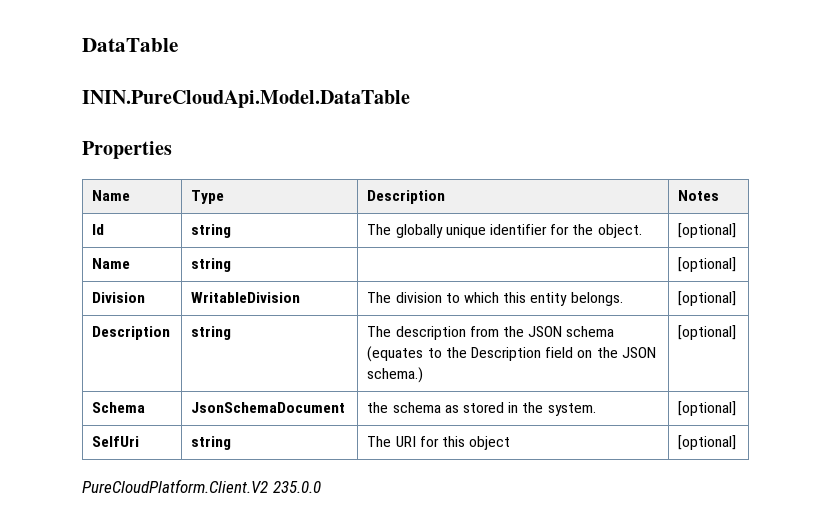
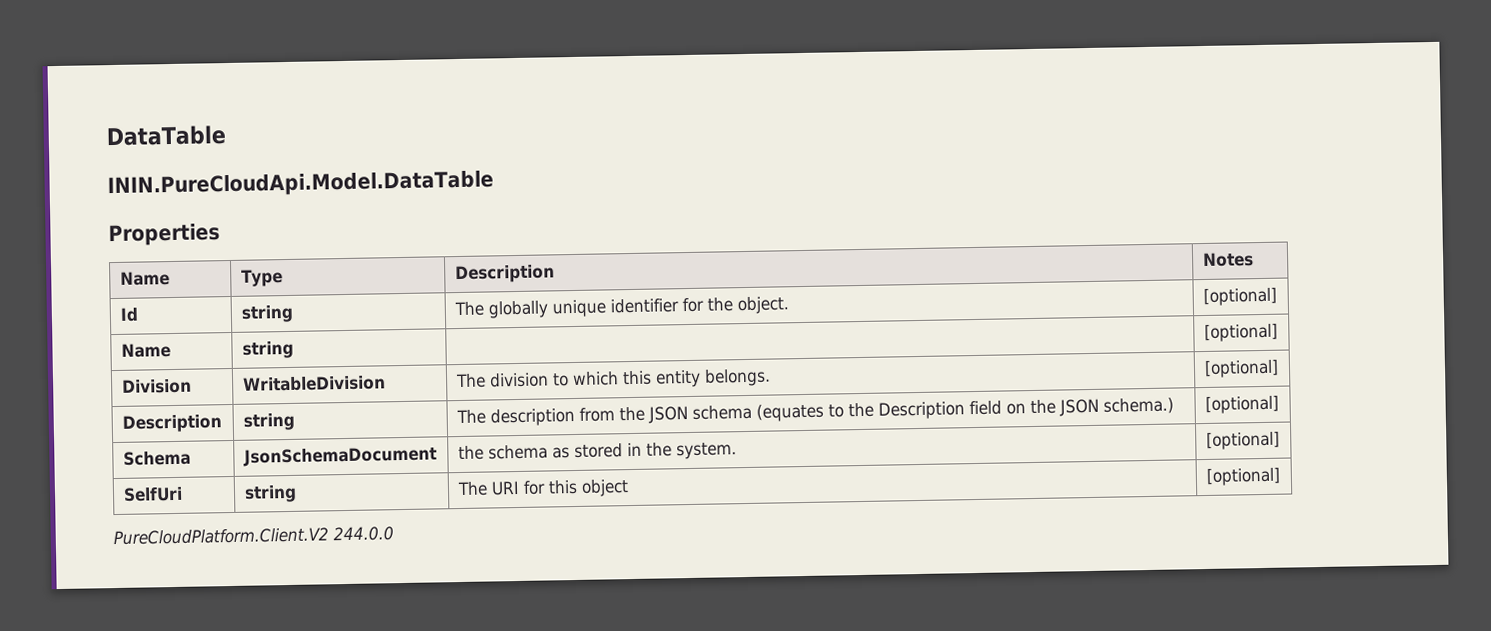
[272,481,321,493] 235.0.0 -> [333,526,394,542] 244.0.0

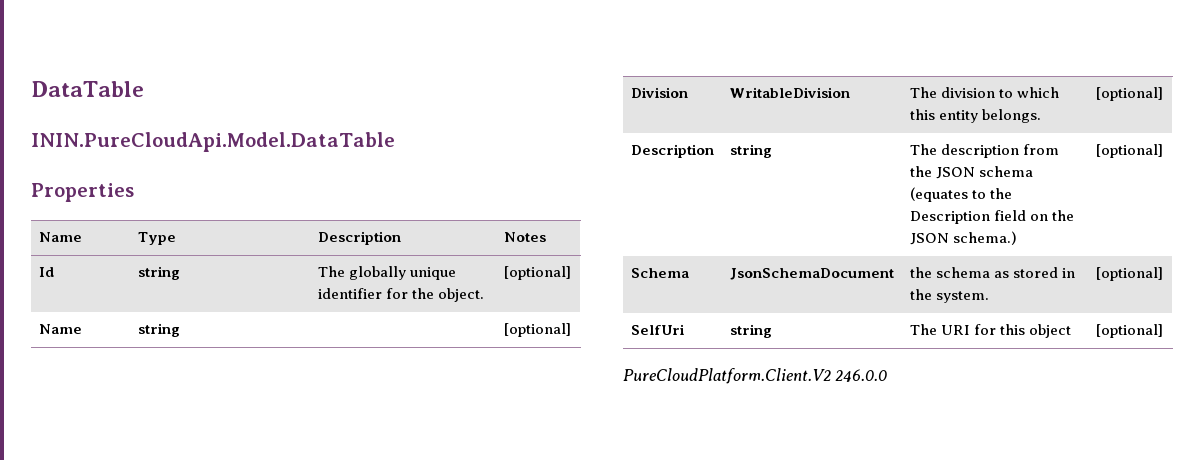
[333,526,394,542] 244.0.0 -> [835,369,888,382] 246.0.0

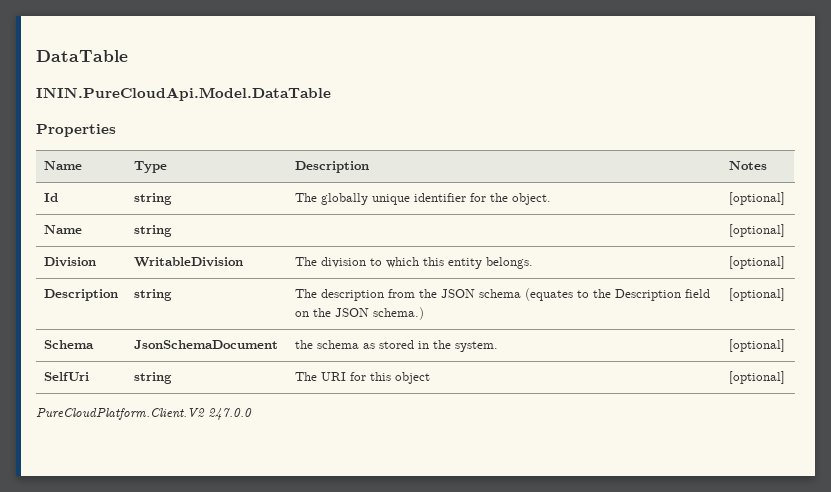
[835,369,888,382] 246.0.0 -> [208,408,252,420] 247.0.0

